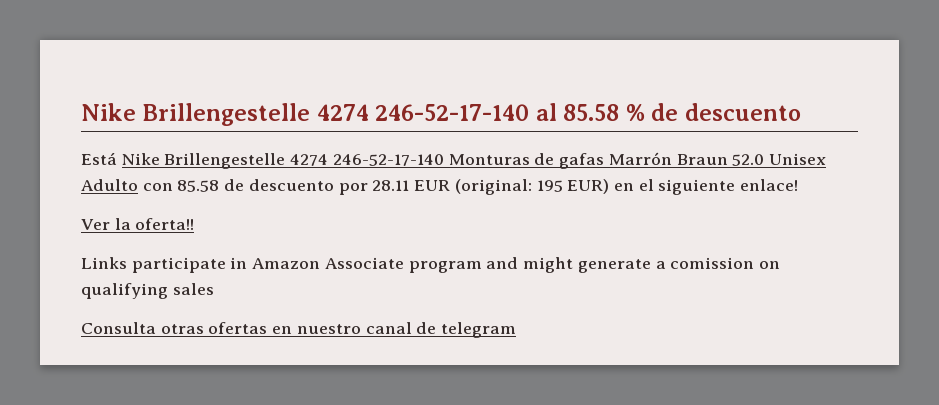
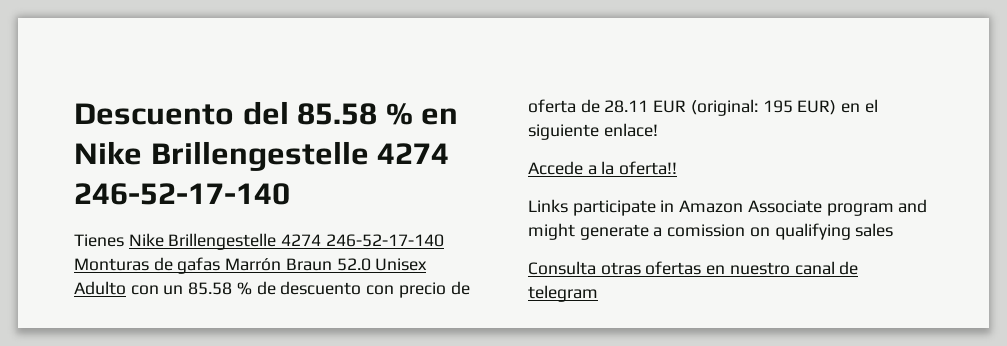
[81,103,801,126] [81,152,117,165] Nike Brillengestelle 4274 246-52-17-140 al 85.58 % de descuento // Está -> [74,101,459,125] [74,141,450,171] [74,183,290,205] [74,234,124,247] Descuento del 85.58 % en Nike Brillengestelle 4274 246-52-17-140 // Tienes
[177,179,368,195] 85.58 de descuento por -> [163,281,470,298] [528,99,600,113] un 85.58 % de descuento con precio de oferta de
[81,219,110,230] Ver -> [528,161,597,175] Accede a

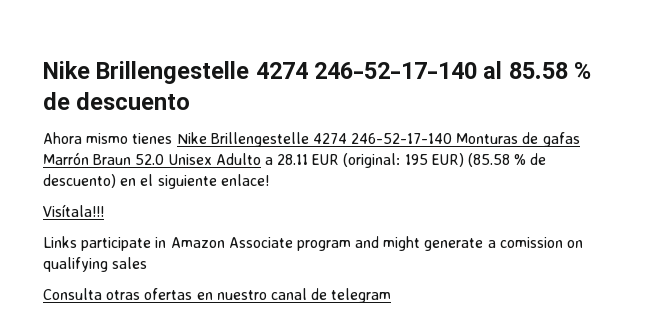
[74,101,459,125] [74,141,450,171] [74,183,290,205] [74,234,124,247] Descuento del 85.58 % en Nike Brillengestelle 4274 246-52-17-140 // Tienes -> [43,61,592,84] [43,92,191,110] [43,132,173,144] Nike Brillengestelle 4274 246-52-17-140 al 85.58 % de descuento // Ahora mismo tienes
[130,281,470,298] [528,99,600,113] con un 85.58 % de descuento con precio de oferta de -> [264,157,273,165] a
(837, 107) none -> [468,153,547,167] [43,174,116,188] (85.58 % de descuento)
[528,161,678,175] Accede a la oferta!! -> [43,204,104,217] Visítala!!!

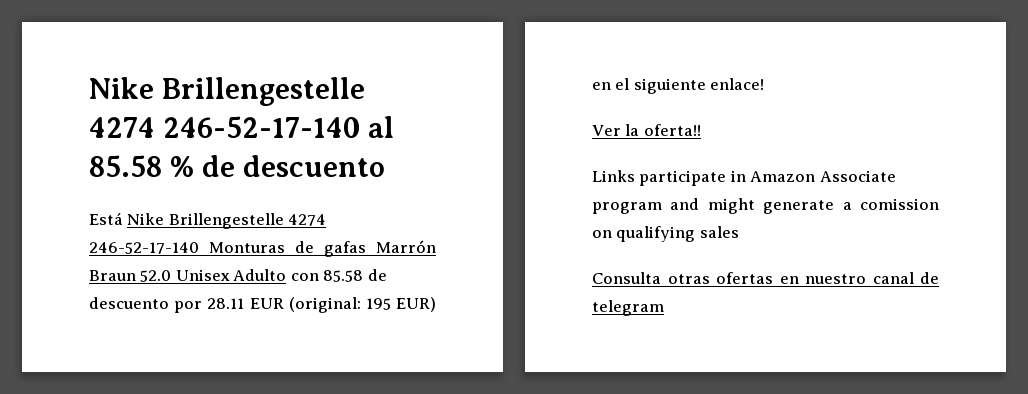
[43,132,173,144] Ahora mismo tienes -> [89,212,123,225] Está
[264,157,273,165] a -> [290,269,387,282] [89,297,203,313] con 85.58 de descuento por
[468,153,547,167] [43,174,116,188] (85.58 % de descuento) -> (436, 304) none
[43,204,104,217] Visítala!!! -> [592,124,701,136] Ver la oferta!!

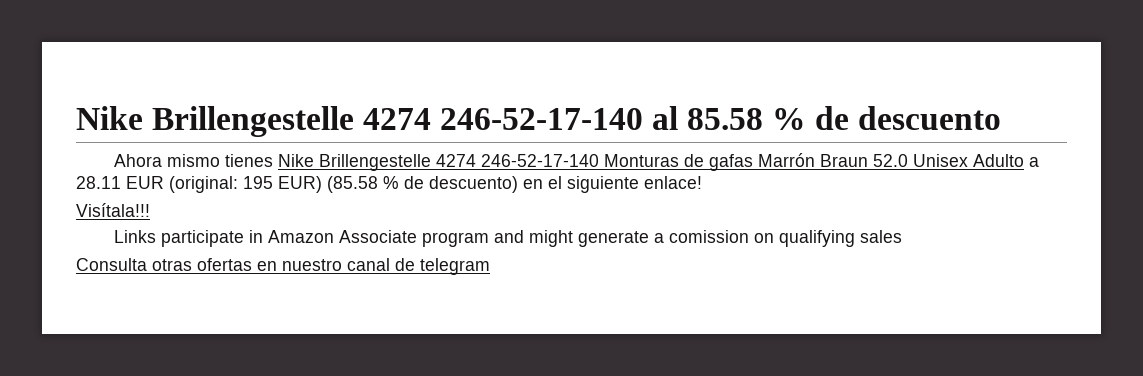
[89,212,123,225] Está -> [113,154,273,167] Ahora mismo tienes
[290,269,387,282] [89,297,203,313] con 85.58 de descuento por -> [1028,157,1039,167] a
(436, 304) none -> [327,176,518,193] (85.58 % de descuento)
[592,124,701,136] Ver la oferta!! -> [76,203,150,217] Visítala!!!

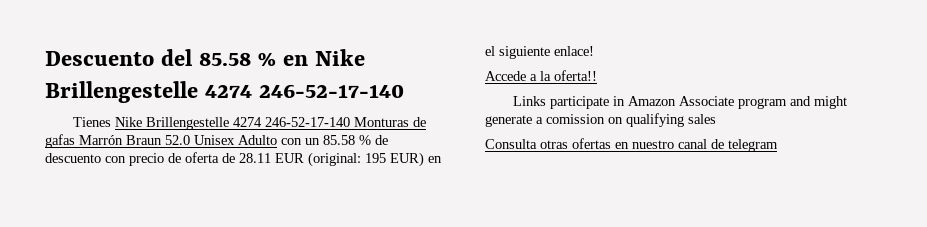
[76,106,1002,137] [113,154,273,167] Nike Brillengestelle 4274 246-52-17-140 al 85.58 % de descuento // Ahora mismo tienes -> [45,49,366,66] [45,81,405,103] [72,117,111,127] Descuento del 85.58 % en Nike Brillengestelle 4274 246-52-17-140 // Tienes
[1028,157,1039,167] a -> [281,135,388,145] [45,152,235,166] con un 85.58 % de descuento con precio de oferta de
[327,176,518,193] (85.58 % de descuento) -> (424, 159) none
[76,203,150,217] Visítala!!! -> [485,70,597,81] Accede a la oferta!!

